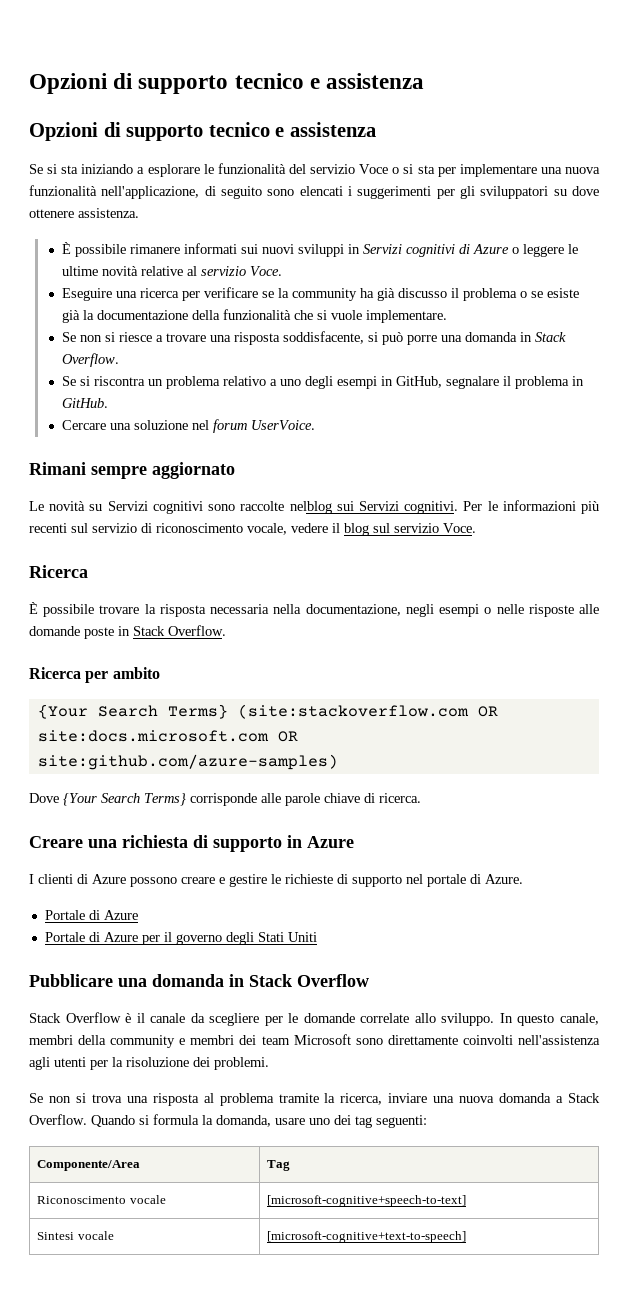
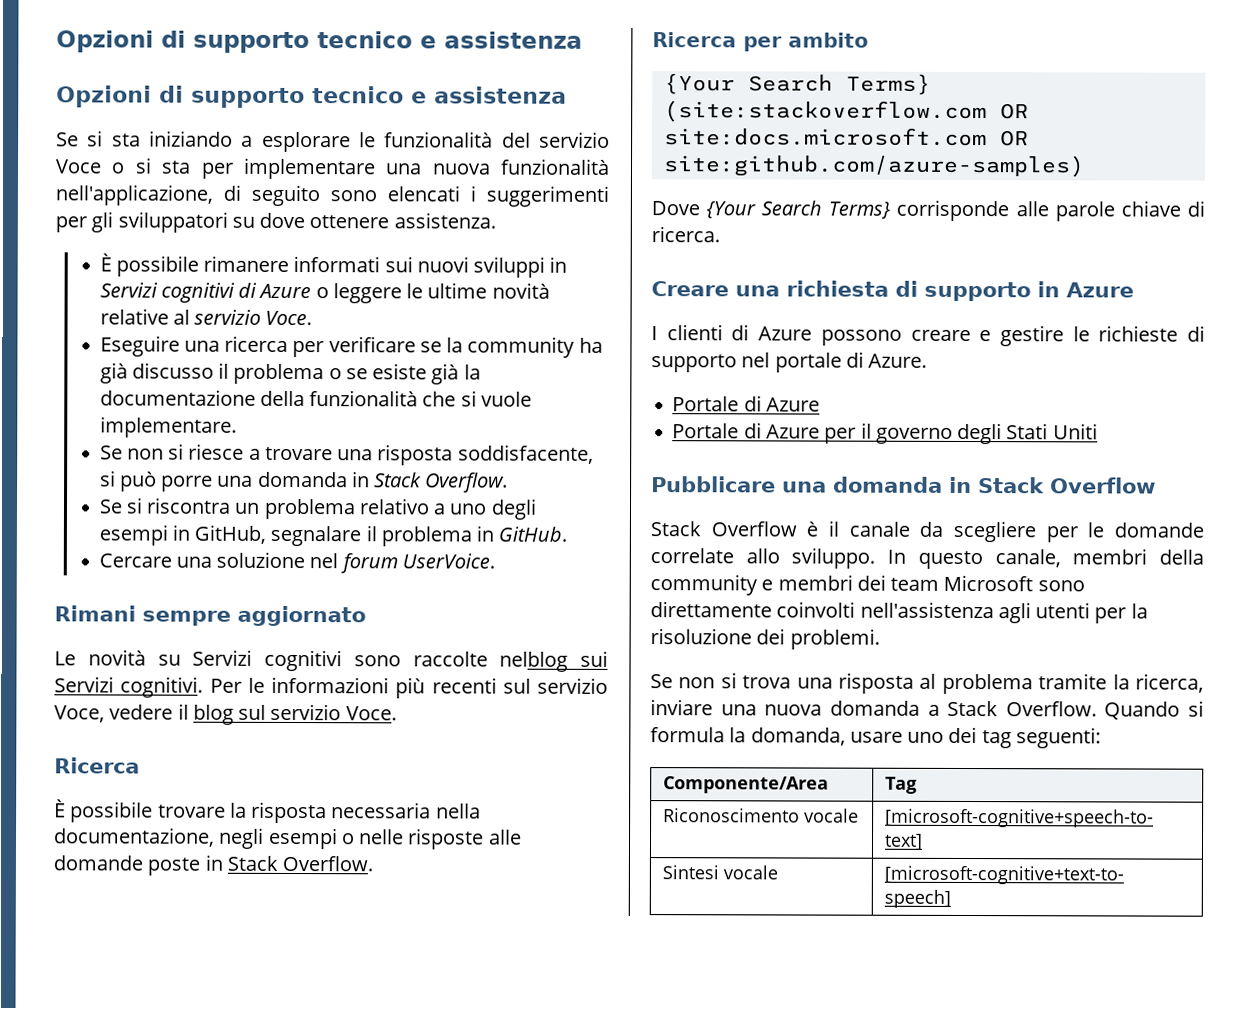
[141,523,287,535] di riconoscimento vocale, -> [54,705,105,723] Voce,

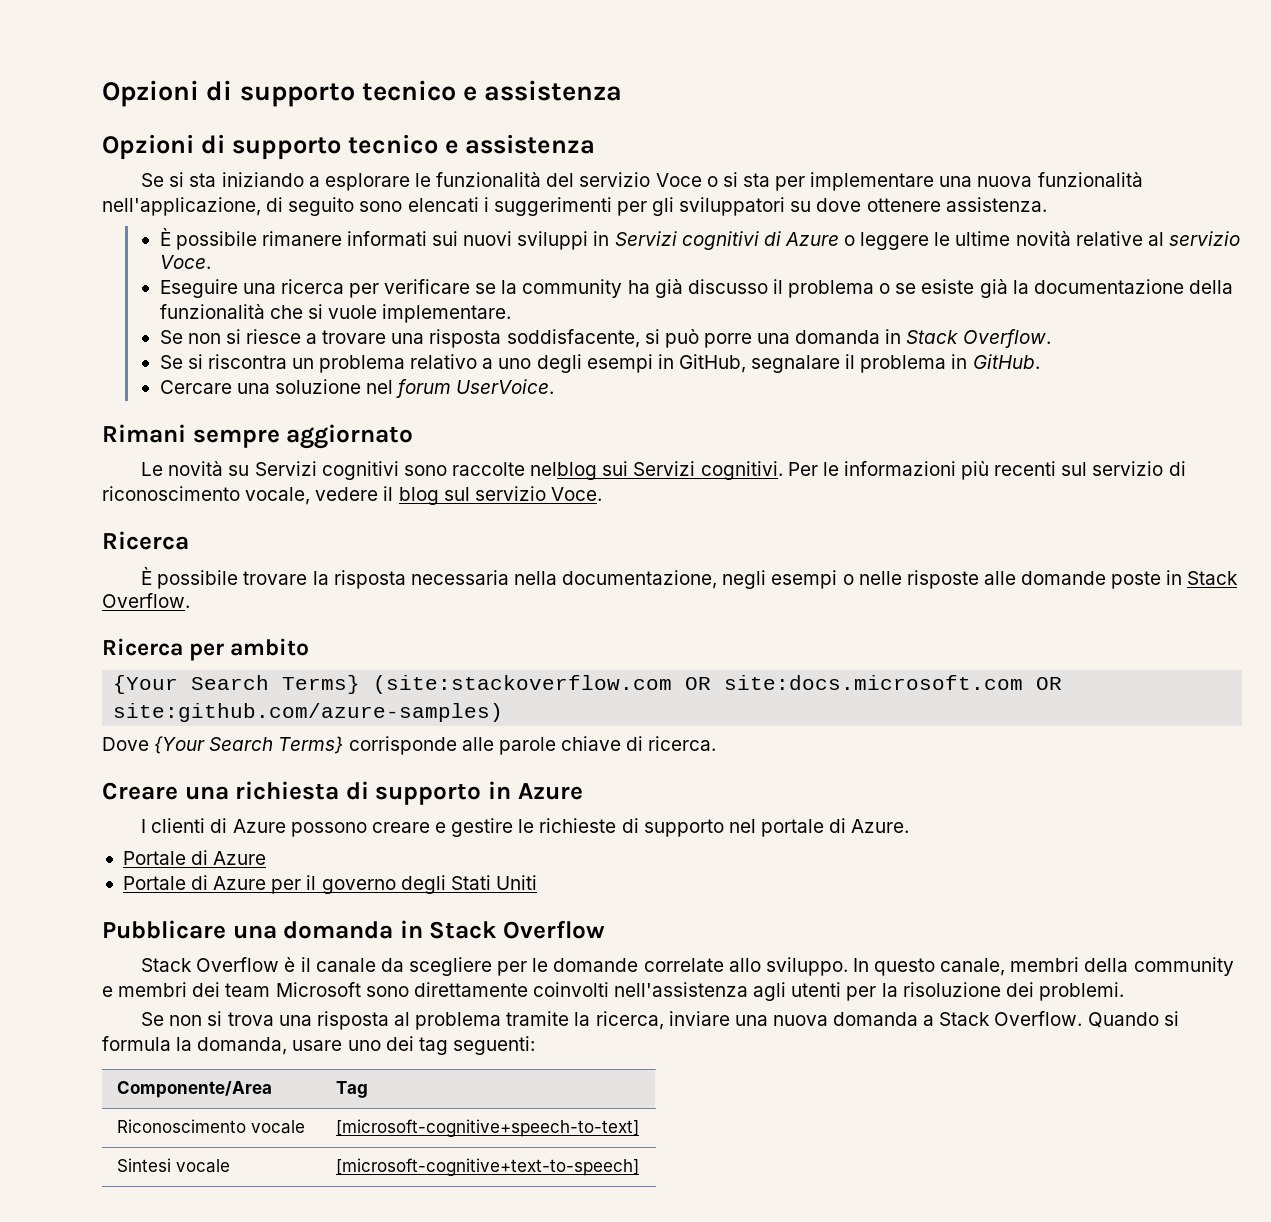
[54,705,105,723] Voce, -> [1168,461,1186,476] [102,486,311,505] di riconoscimento vocale,

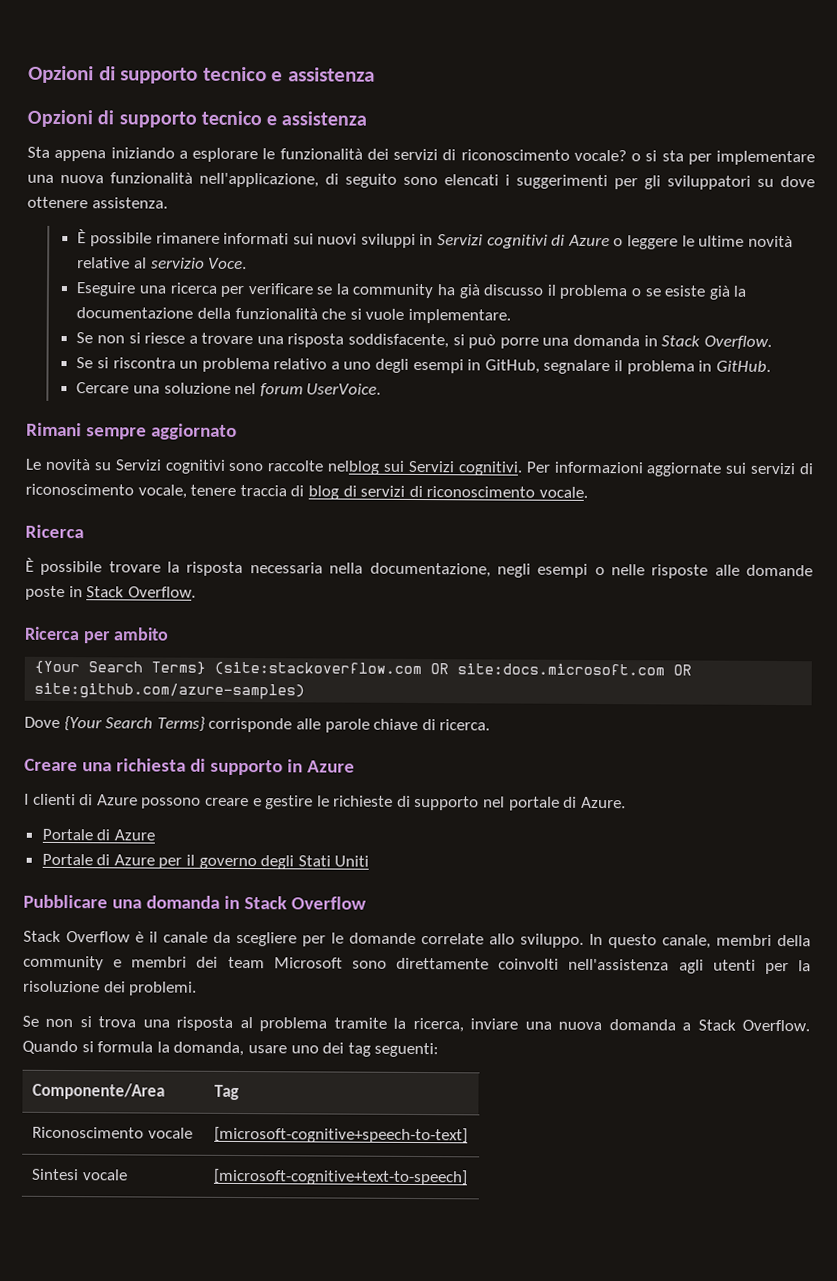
[141,172,217,187] Se si sta -> [27,146,107,162] Sta appena
[546,172,702,187] del servizio Voce -> [366,148,627,162] dei servizi di riconoscimento vocale?
[822,460,1186,480] [102,486,602,505] le informazioni più recenti sul servizio di riconoscimento vocale, vedere il blog sul servizio Voce. -> [553,461,813,477] [25,483,588,500] informazioni aggiornate sui servizi di riconoscimento vocale, tenere traccia di blog di servizi di riconoscimento vocale.

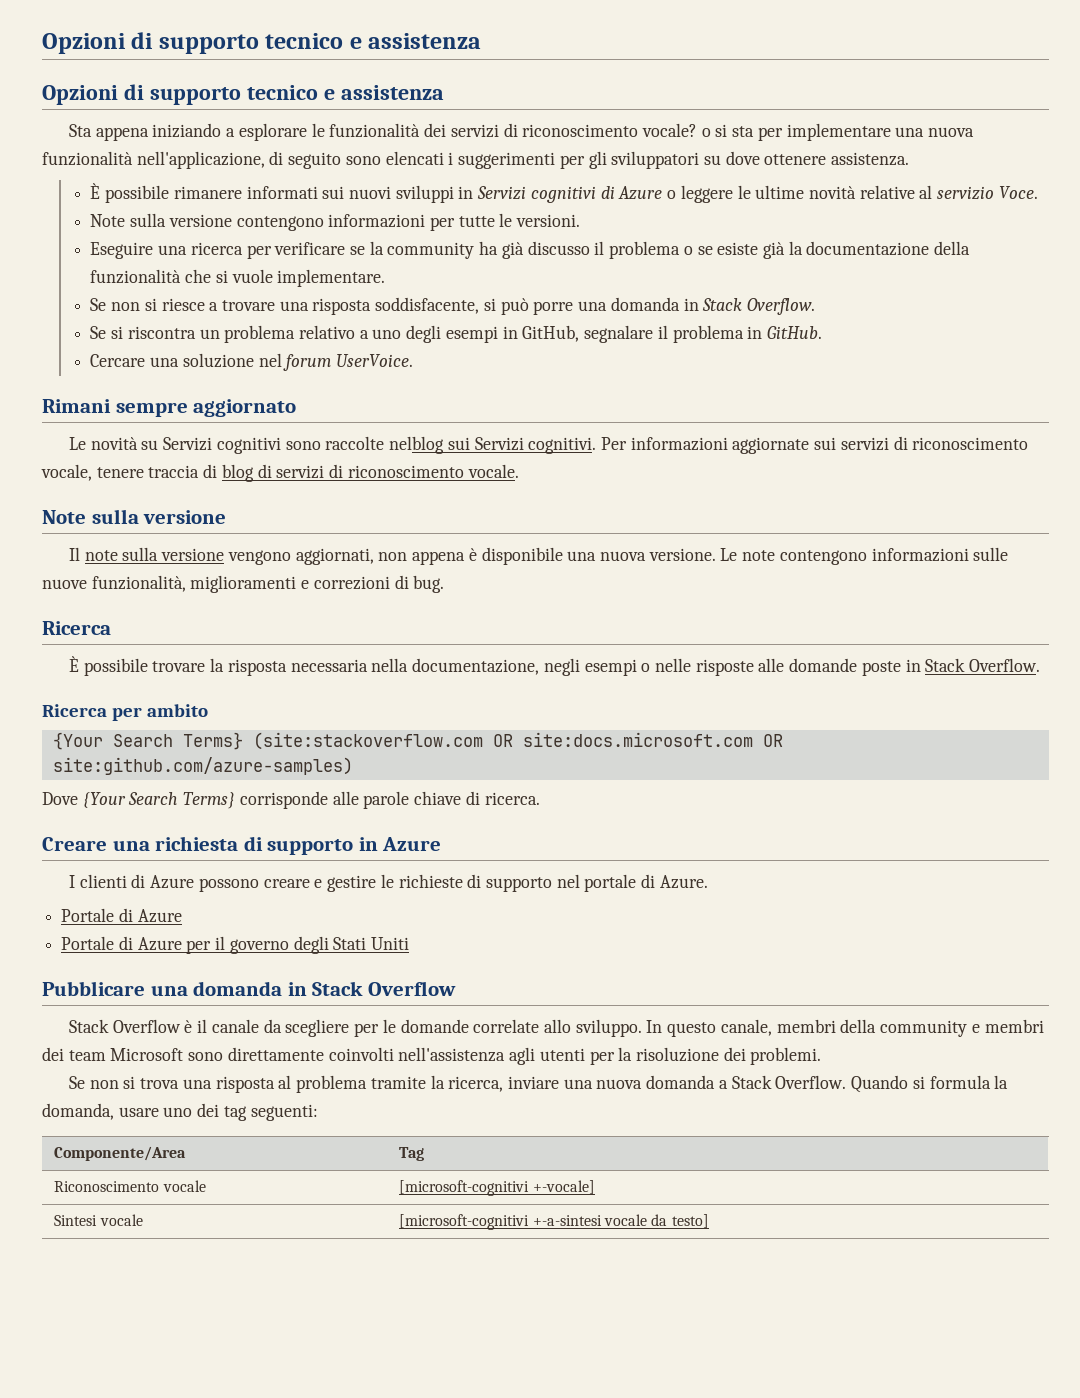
(248, 263) none -> [90,213,581,231] // Note sulla versione contengono informazioni per tutte le versioni.
(588, 492) none -> [42,509,227,524] [69,547,1009,565] [42,575,445,593] // Note sulla versione // Il note sulla versione vengono aggiornati, non appena è disponibile una nuova versione. Le note contengono informazioni sulle nuove funzionalità, miglioramenti e correzioni di bug.
[214,1126,469,1144] [microsoft-cognitive+speech-to-text] -> [399,1180,595,1196] [microsoft-cognitivi +-vocale]
[213,1168,469,1186] [microsoft-cognitive+text-to-speech] -> [399,1214,709,1230] [microsoft-cognitivi +-a-sintesi vocale da testo]

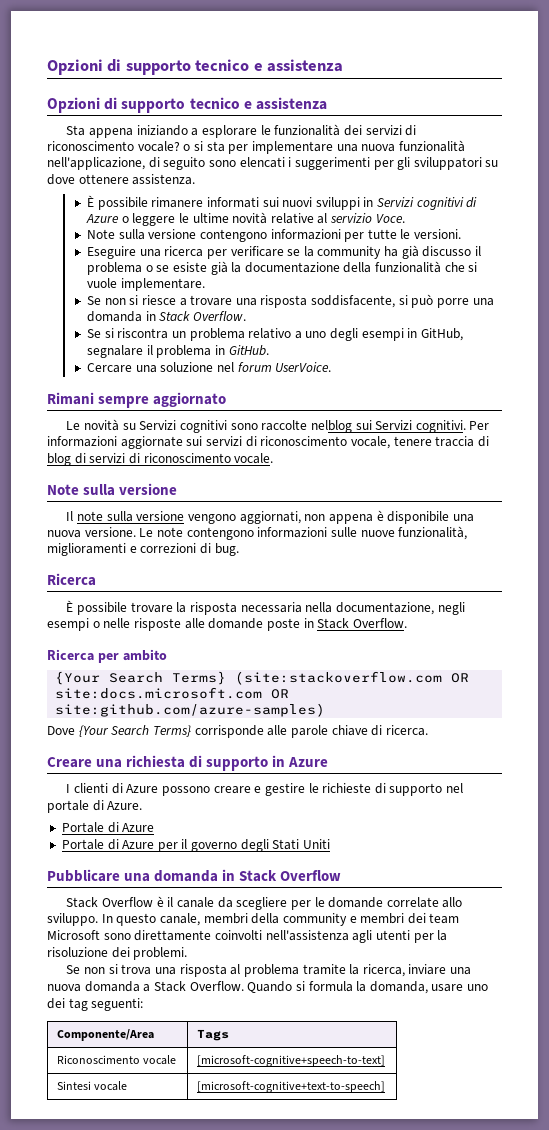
[399,1147,425,1161] Tag -> [196,1029,229,1041] Tags
[399,1180,595,1196] [microsoft-cognitivi +-vocale] -> [196,1055,385,1067] [microsoft-cognitive+speech-to-text]
[399,1214,709,1230] [microsoft-cognitivi +-a-sintesi vocale da testo] -> [196,1081,385,1093] [microsoft-cognitive+text-to-speech]

